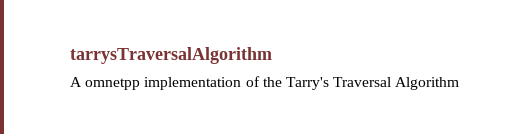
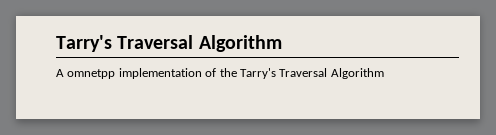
[70,47,272,64] tarrysTraversalAlgorithm -> [56,35,282,52] Tarry's Traversal Algorithm

